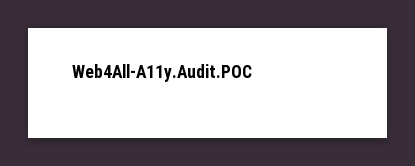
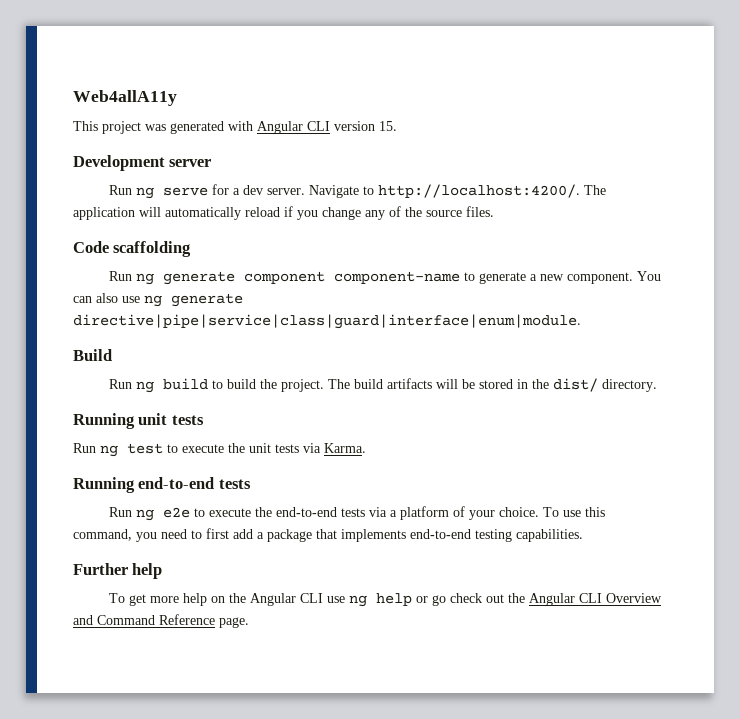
[72,64,252,82] Web4All-A11y.Audit.POC -> [73,90,177,106] [73,121,397,134] [73,155,212,171] [108,184,606,199] [73,206,494,220] [73,241,192,257] [108,271,661,285] [73,293,243,307] [73,314,581,329] [73,349,112,361] [108,378,657,393] [73,413,204,429] [73,443,366,457] [73,477,251,493] [108,506,605,521] [73,528,583,542] [73,563,163,579] [108,593,662,607] [73,614,249,628] Web4allA11y // This project was generated with Angular CLI version 15. // Development server // Run ng serve for a dev server. Navigate to http://localhost:4200/. The application will automatically reload if you change any of the source files. // Code scaffolding // Run ng generate component component-name to generate a new component. You can also use ng generate directive|pipe|service|class|guard|interface|enum|module. // Build // Run ng build to build the project. The build artifacts will be stored in the dist/ directory. // Running unit tests // Run ng test to execute the unit tests via Karma. // Running end-to-end tests // Run ng e2e to execute the end-to-end tests via a platform of your choice. To use this command, you need to first add a package that implements end-to-end testing capabilities. // Further help // To get more help on the Angular CLI use ng help or go check out the Angular CLI Overview and Command Reference page.

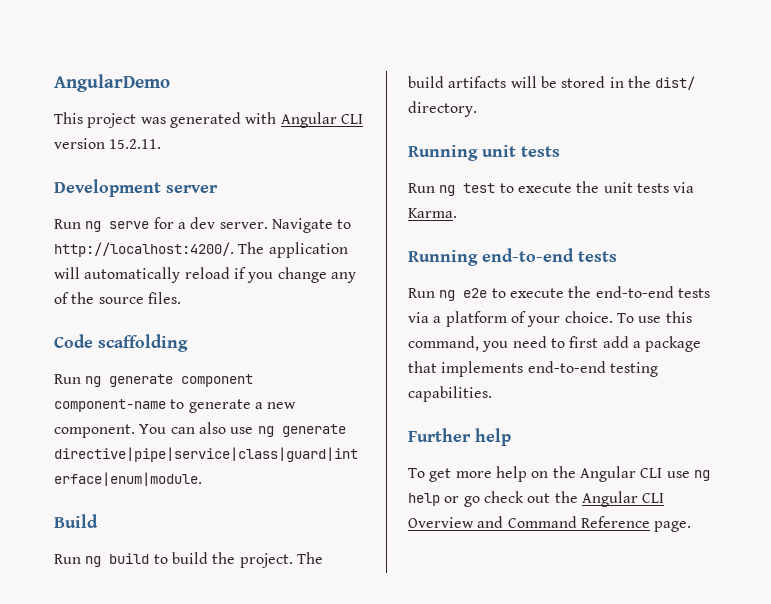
[73,90,177,106] Web4allA11y -> [54,74,170,92] AngularDemo
[379,121,397,131] 15. -> [109,139,162,149] 15.2.11.

